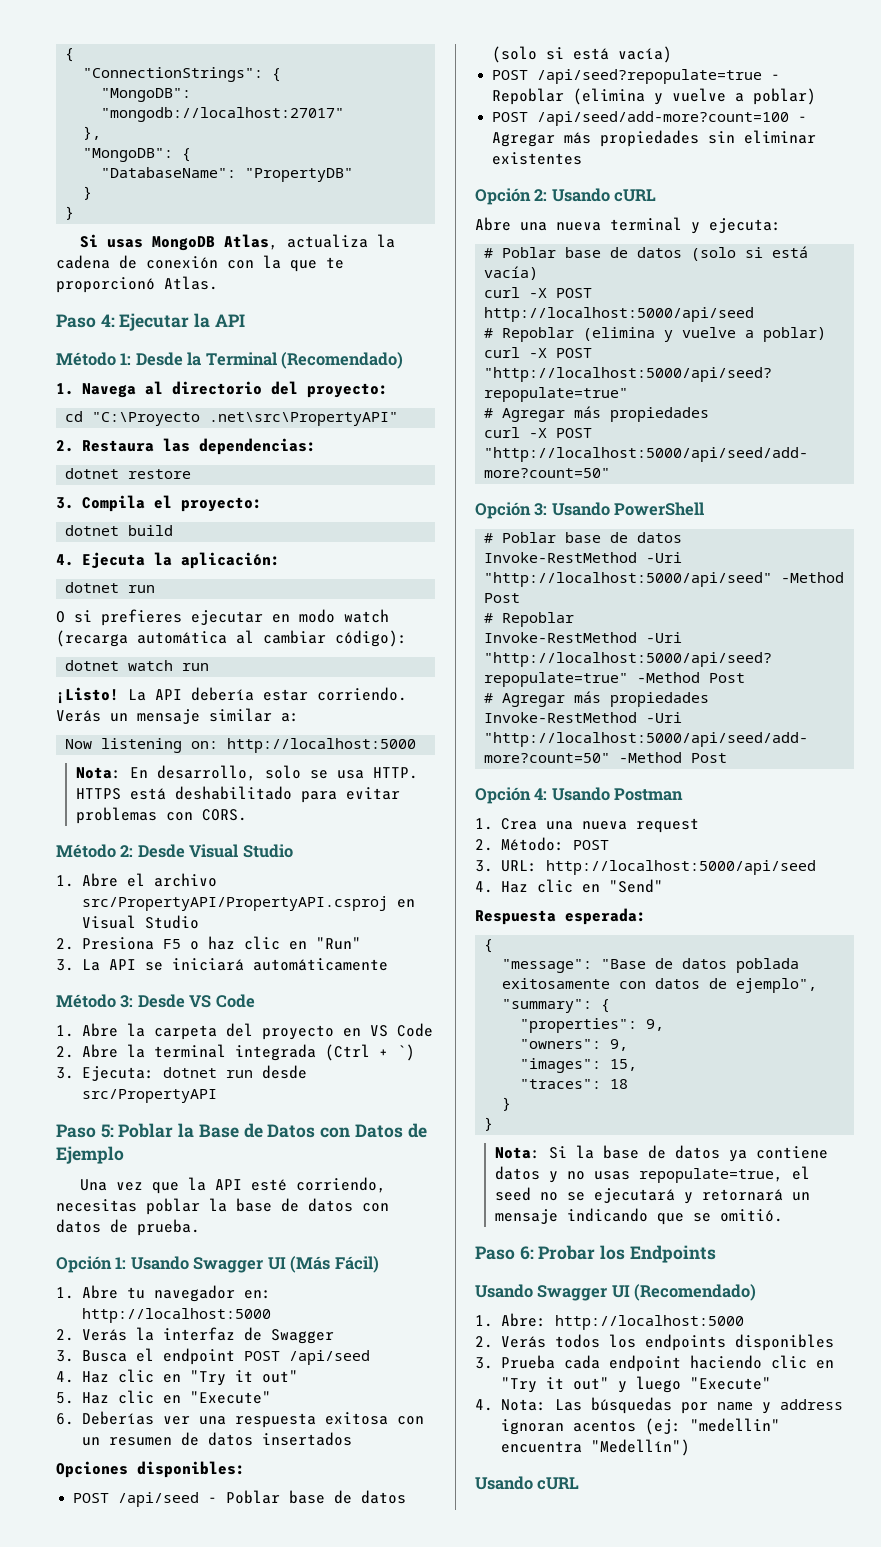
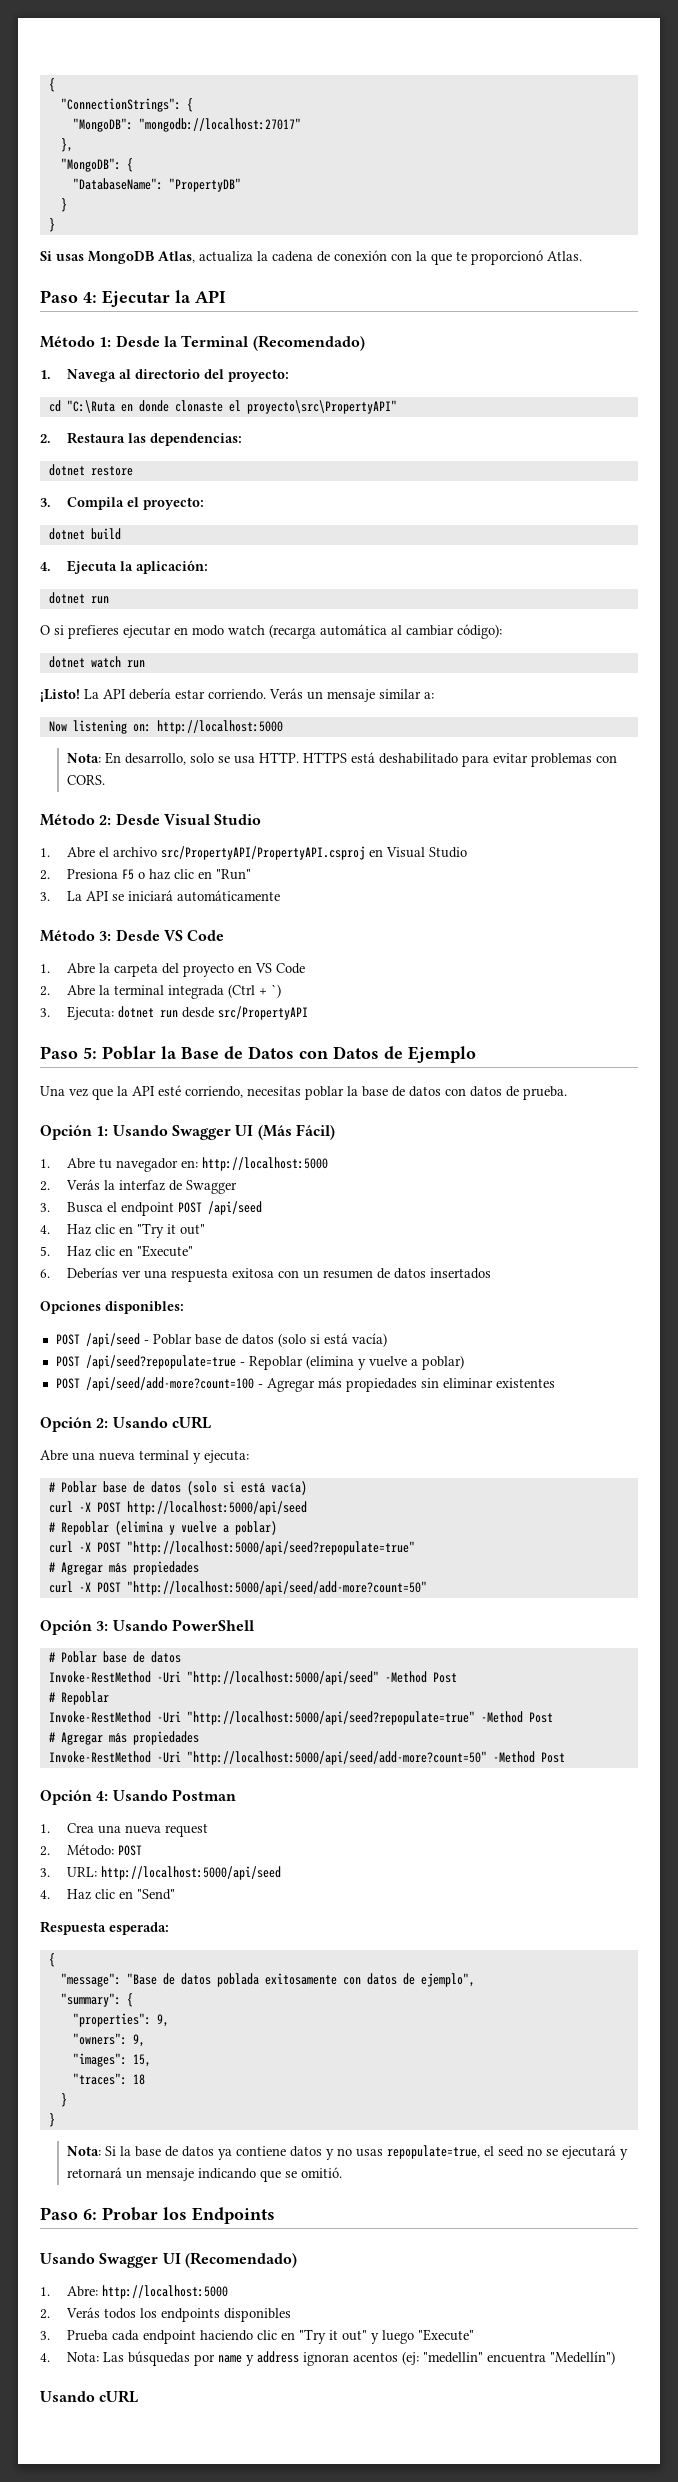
[92,412,399,426] "C:\Proyecto .net\src\PropertyAPI" -> [66,400,397,414] "C:\Ruta en donde clonaste el proyecto\src\PropertyAPI"

